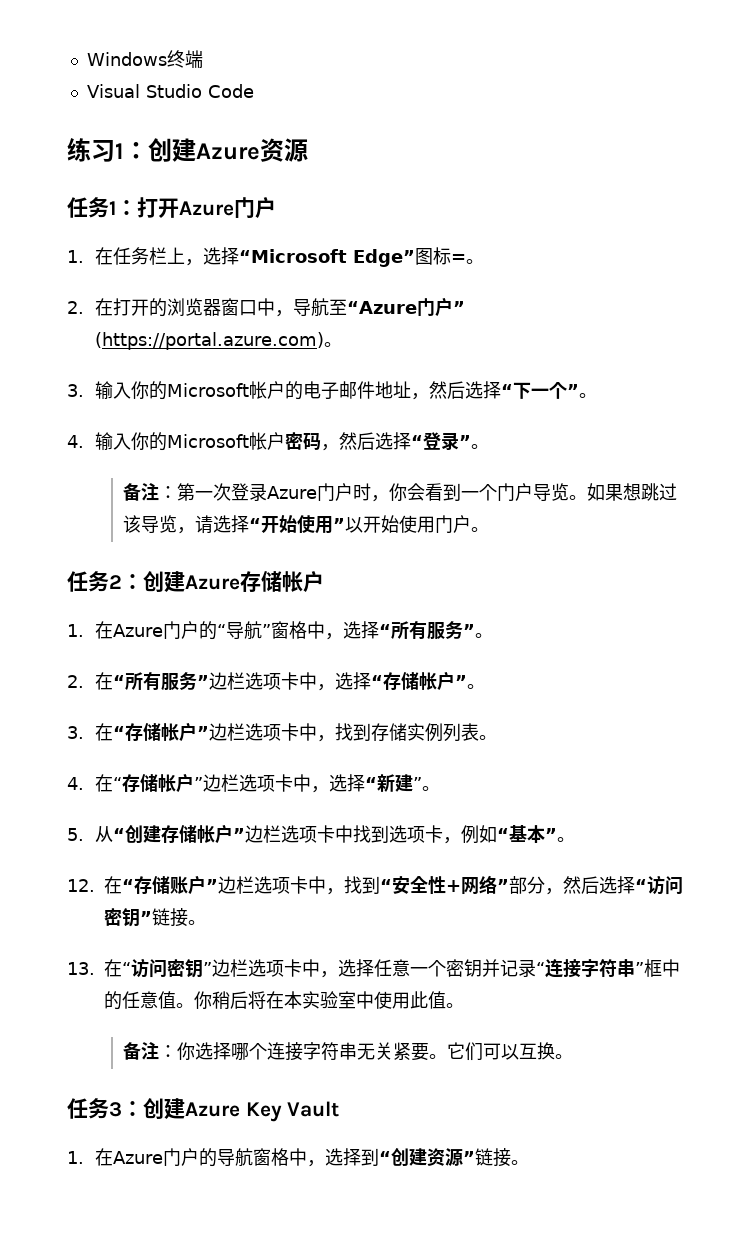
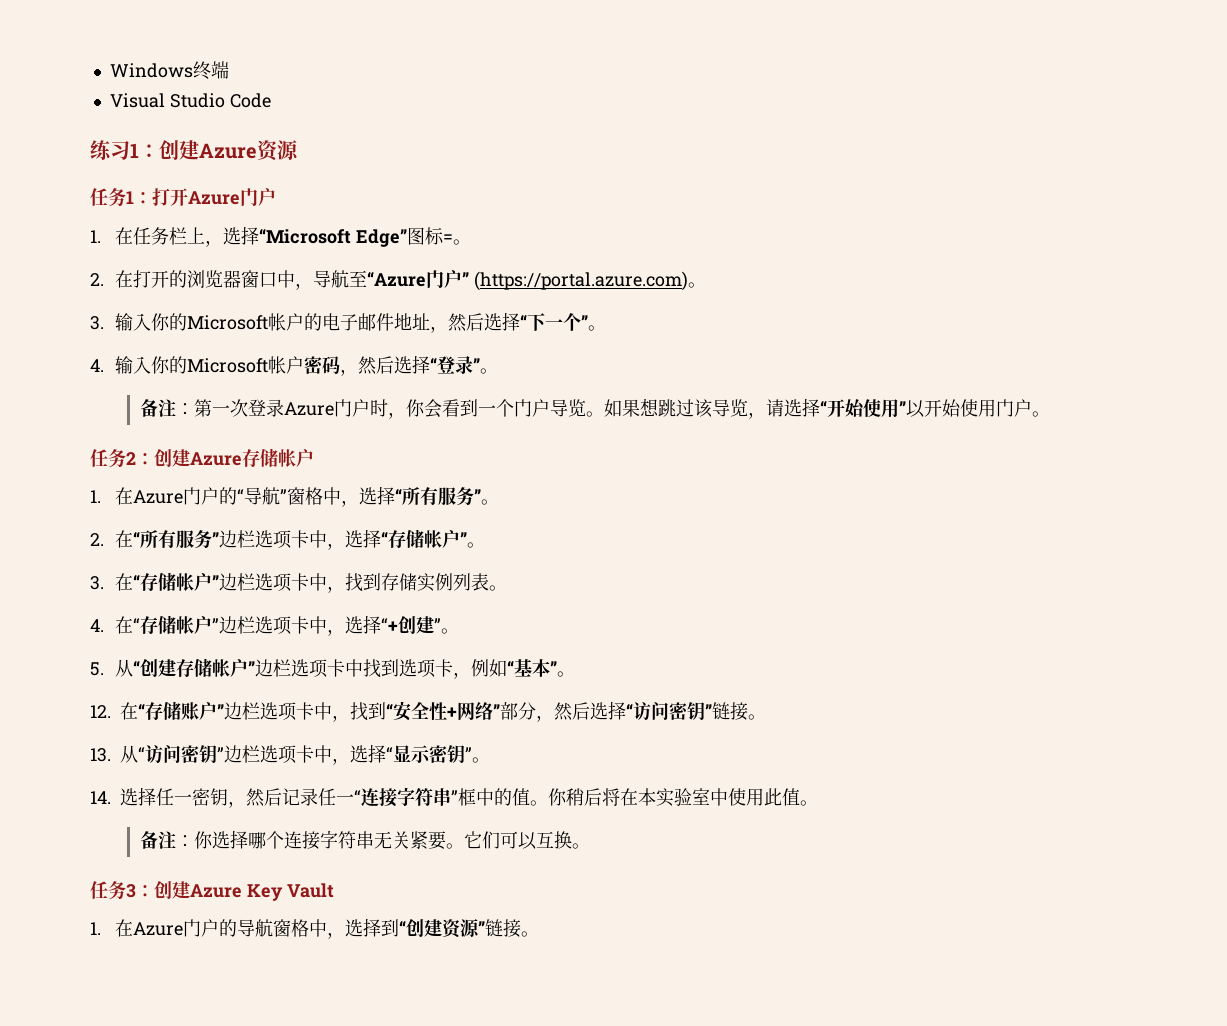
[365,774,396,792] “新 -> [381,615,417,634] “+创
[104,959,122,977] 在 -> [120,745,138,763] 从
[374,959,536,977] 任意一个密钥并记录 -> [386,745,490,763] [90,787,354,808] “显示密钥”。 // 14.选择任一密钥，然后记录任一
[122,991,158,1009] 任意 -> (512, 797) none

